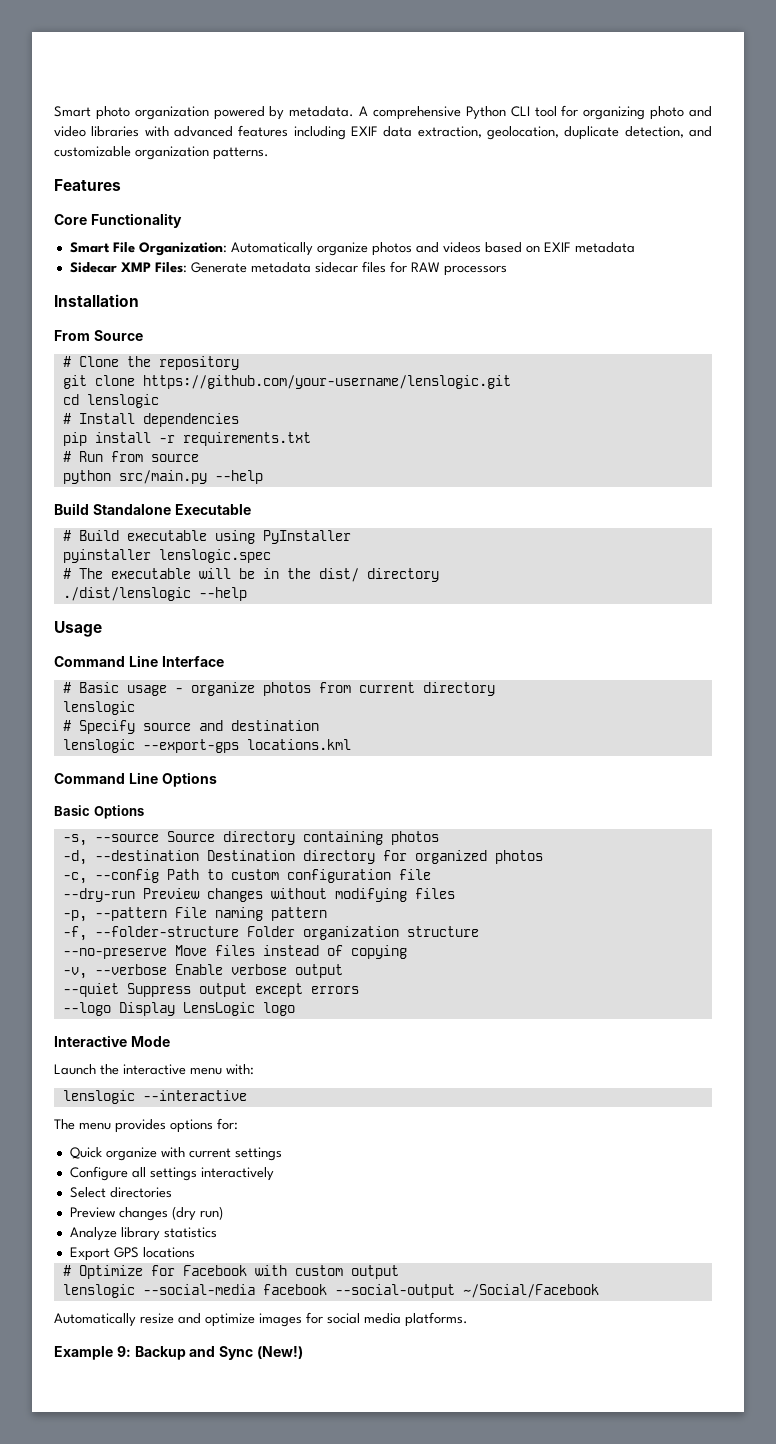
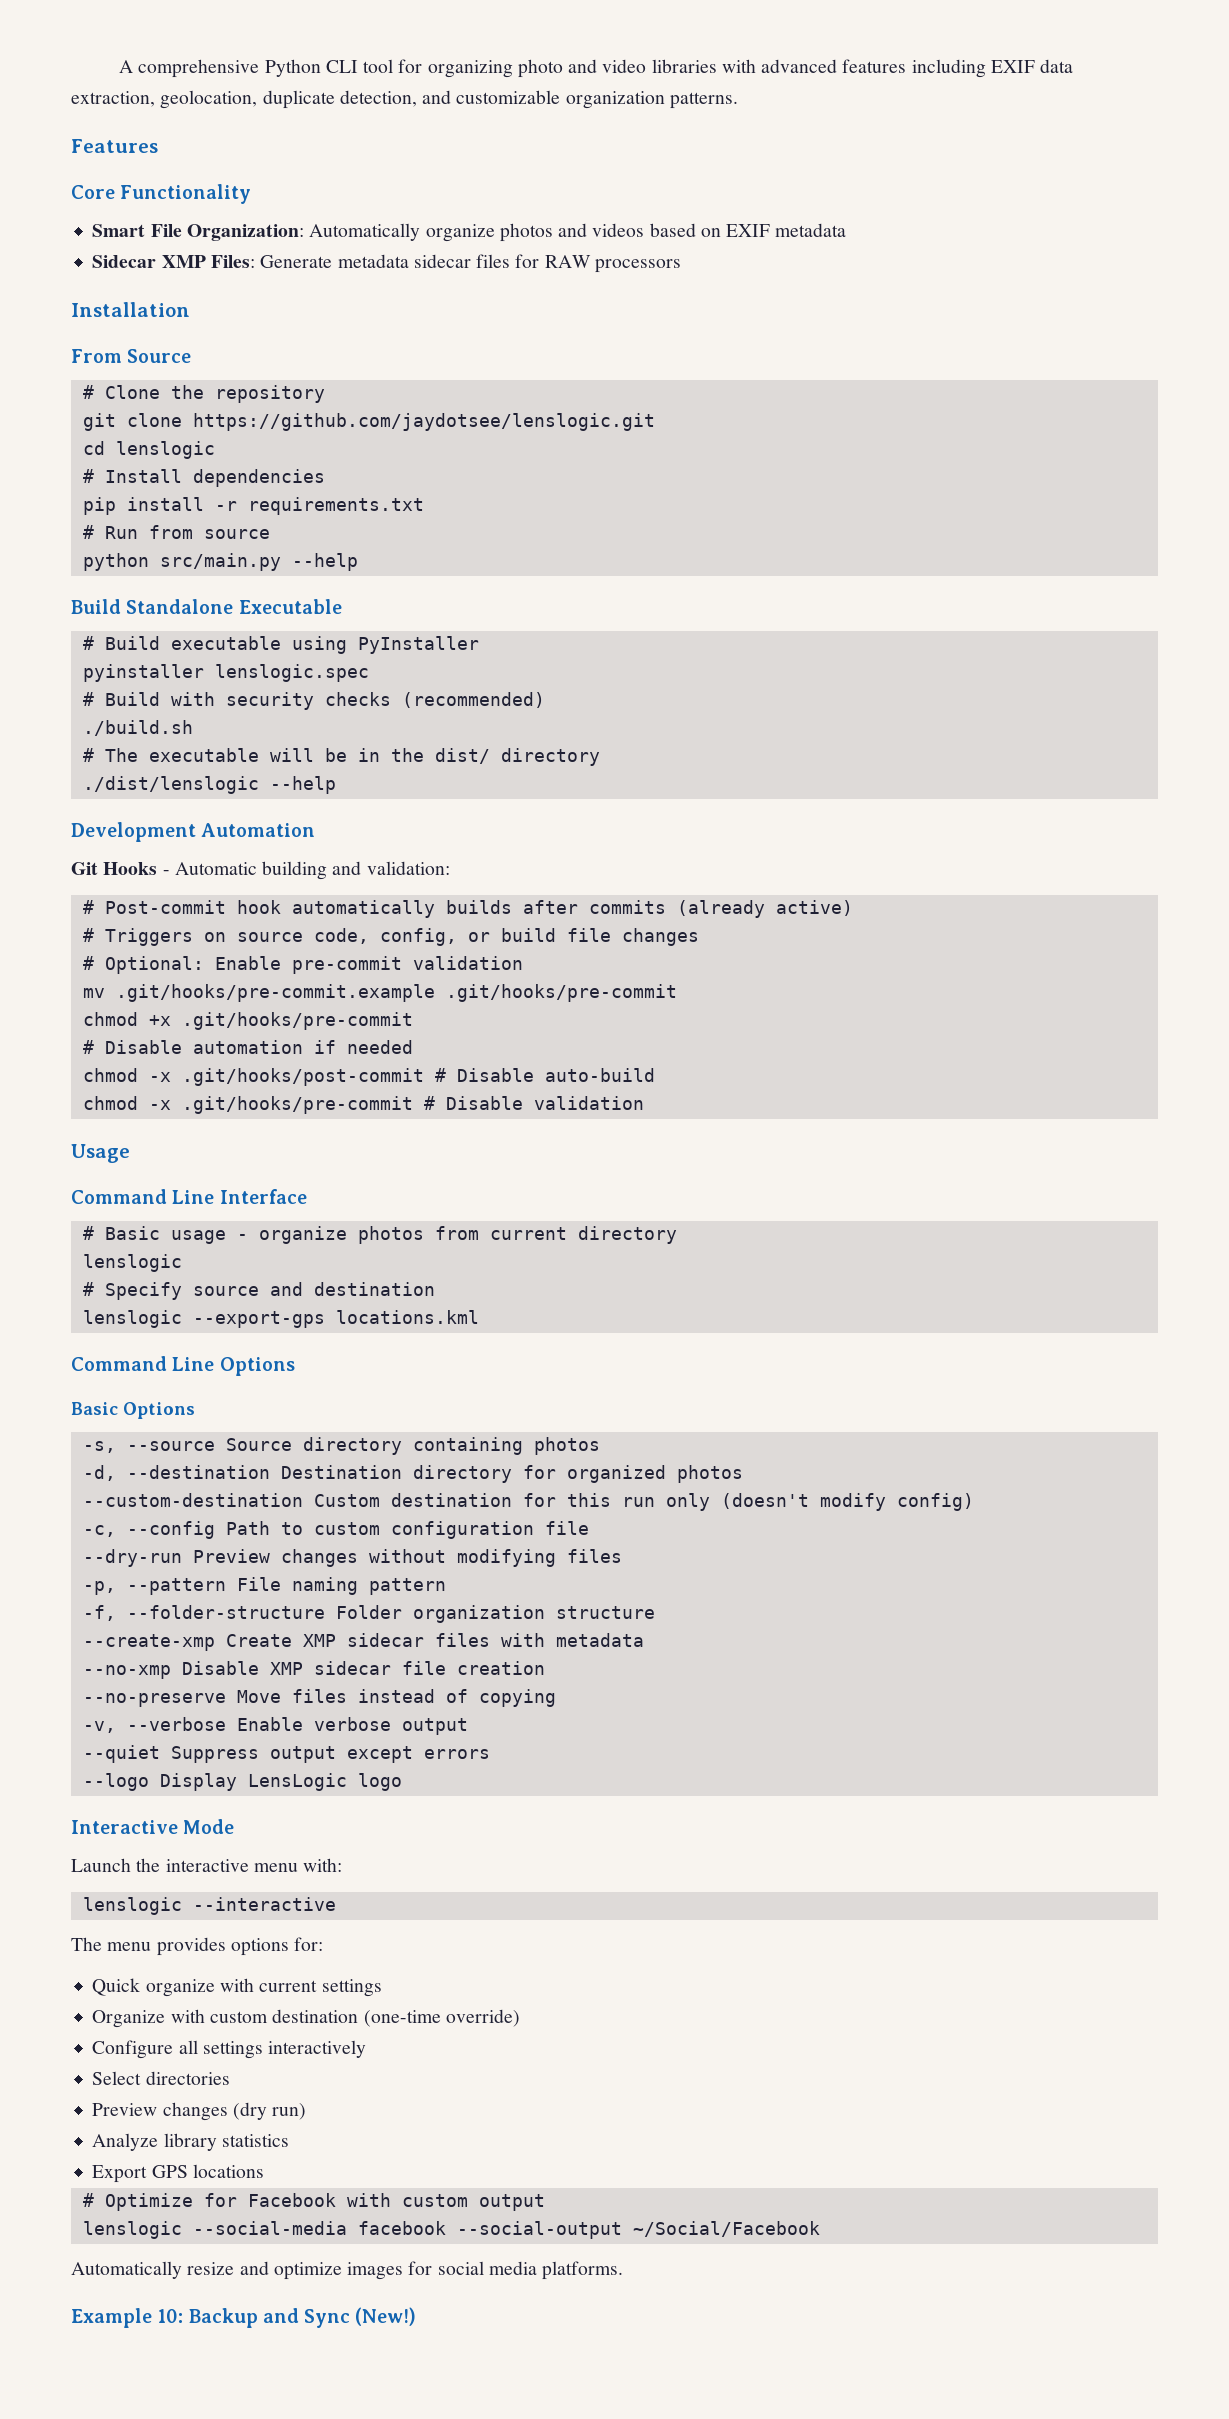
[54,106,355,120] Smart photo organization powered by metadata. -> (119, 66) none
[142,375,511,389] https://github.com/your-username/lenslogic.git -> [192,413,655,431] https://github.com/jaydotsee/lenslogic.git
(271, 556) none -> [82,692,545,710] [82,720,193,736] // # Build with security checks (recommended) // ./build.sh
(247, 594) none -> [71,822,316,842] [71,861,450,880] [82,900,853,918] [82,928,699,946] [82,956,523,974] [82,984,677,1002] [82,1012,413,1030] [82,1040,413,1054] [82,1068,655,1086] [82,1096,644,1114] // Development Automation // Git Hooks - Automatic building and validation: // # Post-commit hook automatically builds after commits (already active) // # Triggers on source code, config, or build file changes // # Optional: Enable pre-commit validation // mv .git/hooks/pre-commit.example .git/hooks/pre-commit // chmod +x .git/hooks/pre-commit // # Disable automation if needed // chmod -x .git/hooks/post-commit # Disable auto-build // chmod -x .git/hooks/pre-commit # Disable validation
(543, 857) none -> [82,1493,974,1511] // --custom-destination Custom destination for this run only (doesn't modify config)
(479, 931) none -> [82,1633,644,1651] [82,1661,545,1679] // --create-xmp Create XMP sidecar files with metadata // --no-xmp Disable XMP sidecar file creation
(282, 1154) none -> [92,2009,520,2028] // Organize with custom destination (one-time override)
[116,1346,131,1357] 9: -> [157,2309,184,2323] 10:

